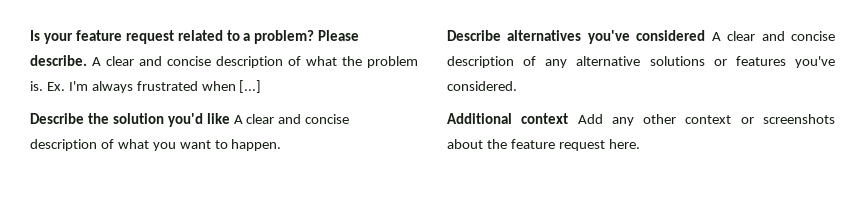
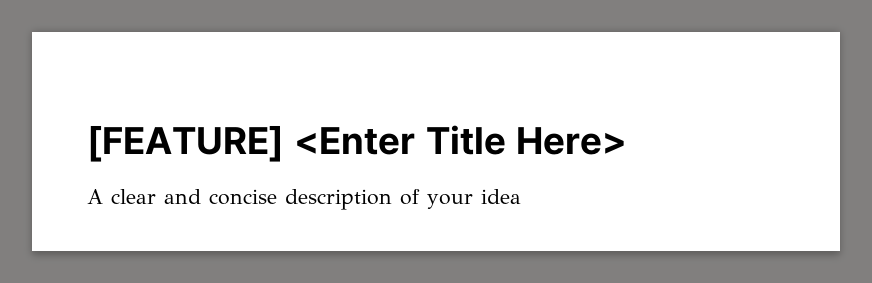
[30,30,360,44] [30,55,418,68] [30,80,262,93] [30,113,350,127] [30,139,282,151] [447,30,835,44] [447,56,835,68] [447,81,517,91] [447,113,835,126] [447,139,640,151] Is your feature request related to a problem? Please describe. A clear and concise description of what the problem is. Ex. I'm always frustrated when [...] // Describe the solution you'd like A clear and concise description of what you want to happen. // Describe alternatives you've considered A clear and concise description of any alternative solutions or features you've considered. // Additional context Add any other context or screenshots about the feature request here. -> [87,125,627,162] [87,189,521,210] [FEATURE] <Enter Title Here> // A clear and concise description of your idea

